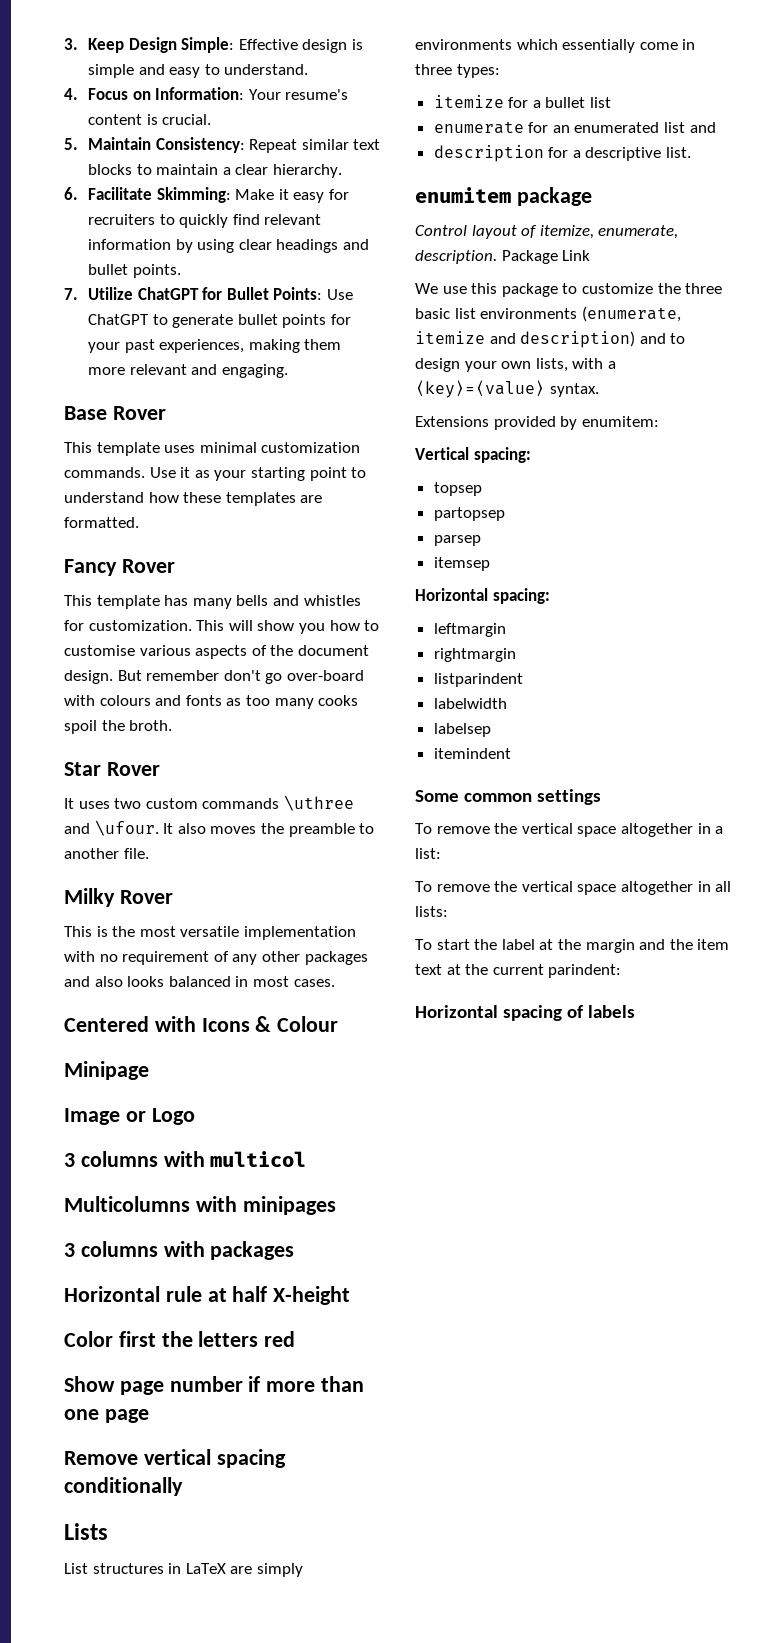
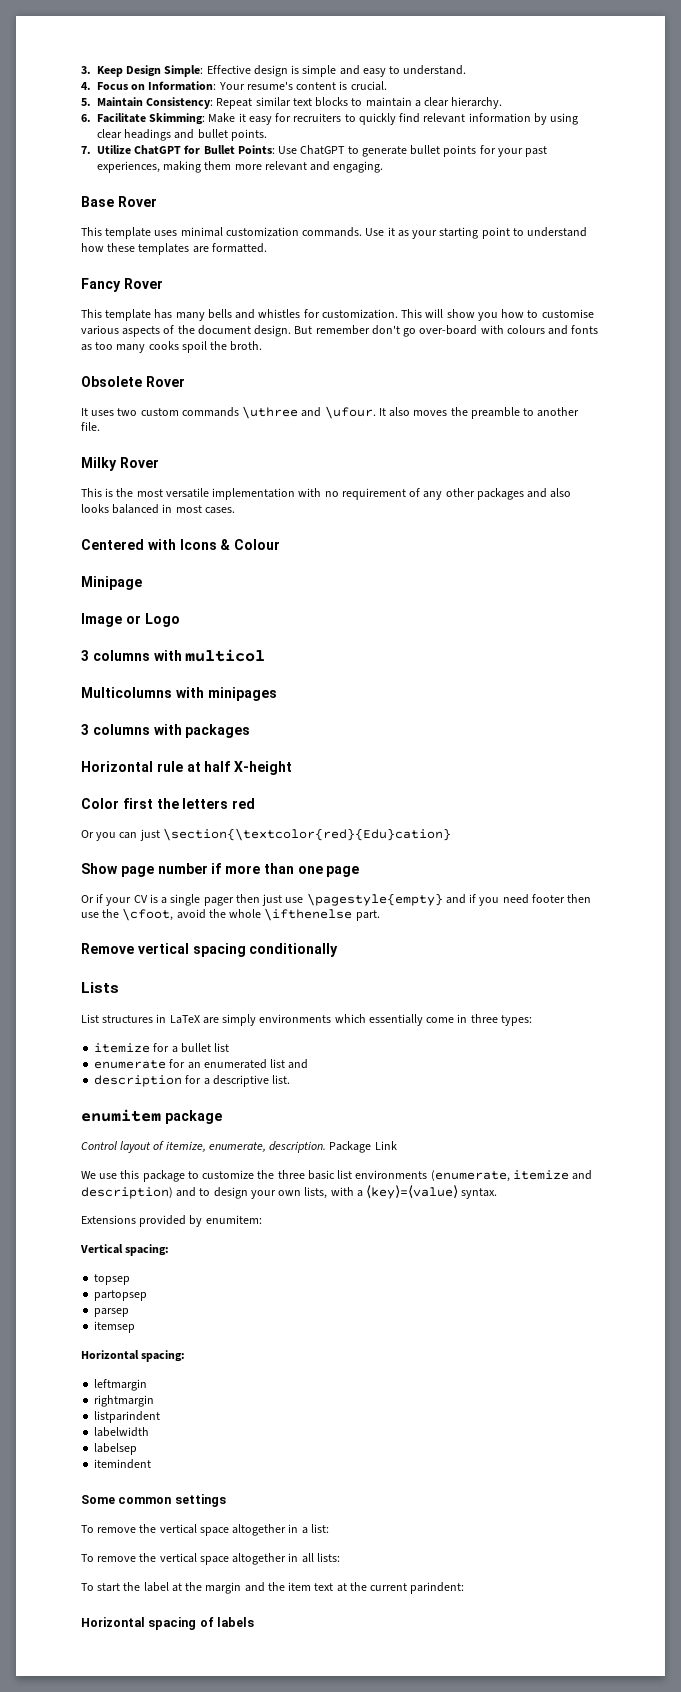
[64,762,101,776] Star -> [81,376,142,387] Obsolete
(296, 1339) none -> [81,828,451,841] // Or you can just \section{\textcolor{red}{Edu}cation}
(149, 1416) none -> [81,893,592,906] [81,908,380,921] // Or if your CV is a single pager then just use \pagestyle{empty} and if you need footer then use the \cfoot, avoid the whole \ifthenelse part.

